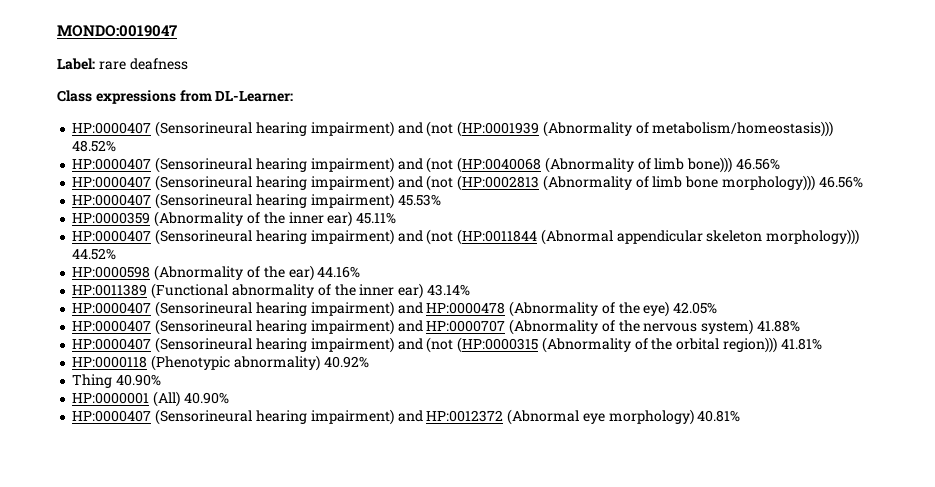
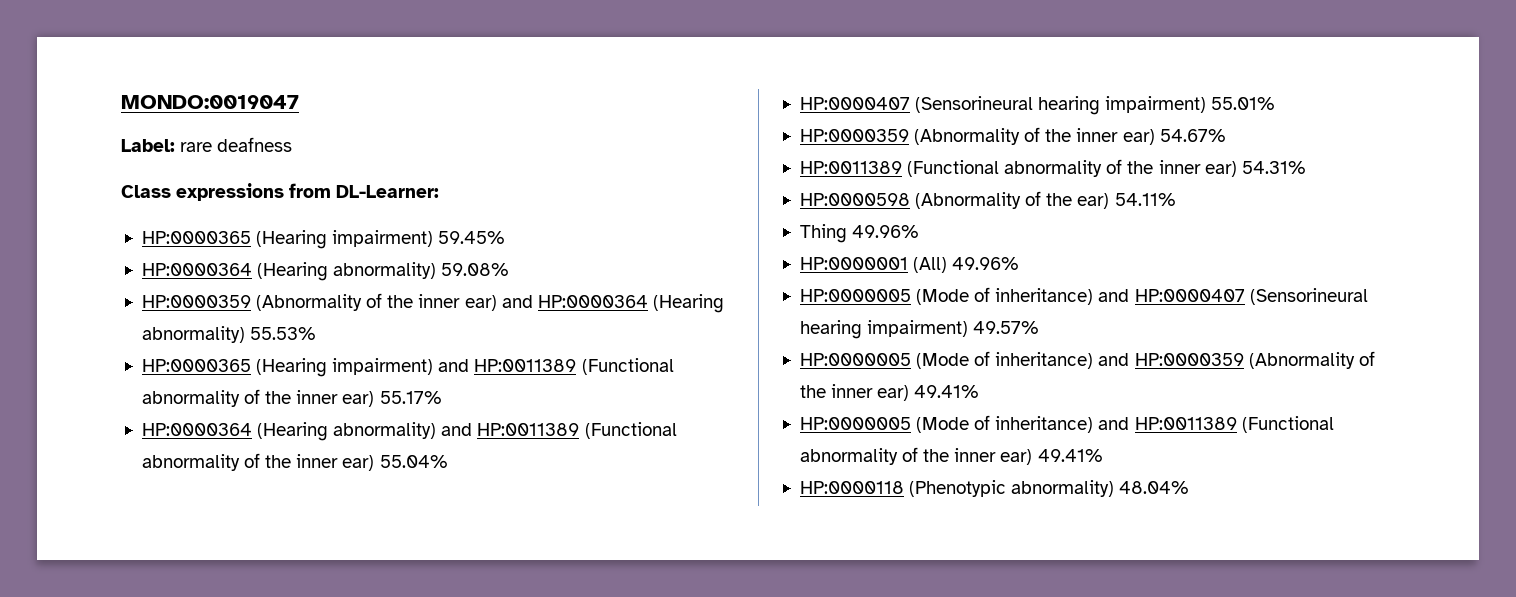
[72,121,834,137] [72,140,117,152] [72,157,780,173] [72,175,863,191] [72,193,441,209] [72,211,397,227] [72,229,860,245] [72,248,117,260] [72,265,361,281] [72,283,470,299] [72,301,718,317] [72,319,800,335] [72,337,822,353] [72,355,369,371] [72,374,162,388] [72,391,229,407] [72,409,741,425] HP:0000407 (Sensorineural hearing impairment) and (not (HP:0001939 (Abnormality of metabolism/homeostasis))) 48.52% // HP:0000407 (Sensorineural hearing impairment) and (not (HP:0040068 (Abnormality of limb bone))) 46.56% // HP:0000407 (Sensorineural hearing impairment) and (not (HP:0002813 (Abnormality of limb bone morphology))) 46.56% // HP:0000407 (Sensorineural hearing impairment) 45.53% // HP:0000359 (Abnormality of the inner ear) 45.11% // HP:0000407 (Sensorineural hearing impairment) and (not (HP:0011844 (Abnormal appendicular skeleton morphology))) 44.52% // HP:0000598 (Abnormality of the ear) 44.16% // HP:0011389 (Functional abnormality of the inner ear) 43.14% // HP:0000407 (Sensorineural hearing impairment) and HP:0000478 (Abnormality of the eye) 42.05% // HP:0000407 (Sensorineural hearing impairment) and HP:0000707 (Abnormality of the nervous system) 41.88% // HP:0000407 (Sensorineural hearing impairment) and (not (HP:0000315 (Abnormality of the orbital region))) 41.81% // HP:0000118 (Phenotypic abnormality) 40.92% // Thing 40.90% // HP:0000001 (All) 40.90% // HP:0000407 (Sensorineural hearing impairment) and HP:0012372 (Abnormal eye morphology) 40.81% -> [141,230,506,249] [141,262,510,281] [141,293,724,313] [141,326,317,343] [141,358,674,377] [141,389,442,407] [141,422,677,441] [141,453,448,471] [799,96,1276,115] [799,127,1226,145] [799,159,1306,177] [799,191,1176,209] [799,224,920,243] [799,257,1020,273] [799,287,1368,305] [799,320,1040,339] [799,351,1375,369] [799,384,980,401] [799,415,1334,433] [799,447,1103,465] [799,480,1190,497] HP:0000365 (Hearing impairment) 59.45% // HP:0000364 (Hearing abnormality) 59.08% // HP:0000359 (Abnormality of the inner ear) and HP:0000364 (Hearing abnormality) 55.53% // HP:0000365 (Hearing impairment) and HP:0011389 (Functional abnormality of the inner ear) 55.17% // HP:0000364 (Hearing abnormality) and HP:0011389 (Functional abnormality of the inner ear) 55.04% // HP:0000407 (Sensorineural hearing impairment) 55.01% // HP:0000359 (Abnormality of the inner ear) 54.67% // HP:0011389 (Functional abnormality of the inner ear) 54.31% // HP:0000598 (Abnormality of the ear) 54.11% // Thing 49.96% // HP:0000001 (All) 49.96% // HP:0000005 (Mode of inheritance) and HP:0000407 (Sensorineural hearing impairment) 49.57% // HP:0000005 (Mode of inheritance) and HP:0000359 (Abnormality of the inner ear) 49.41% // HP:0000005 (Mode of inheritance) and HP:0011389 (Functional abnormality of the inner ear) 49.41% // HP:0000118 (Phenotypic abnormality) 48.04%

